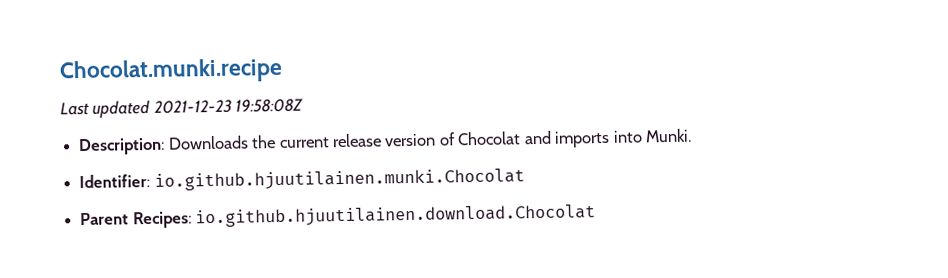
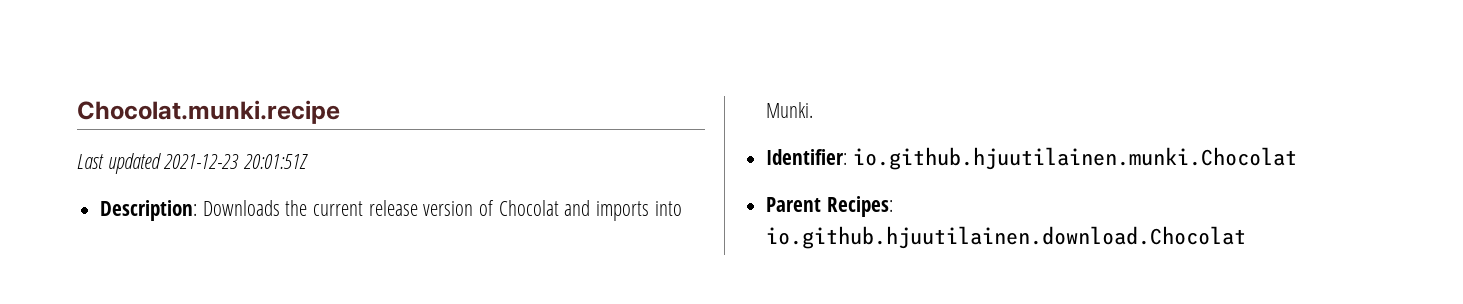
[235,98,305,113] 19:58:08Z -> [243,154,309,169] 20:01:51Z

